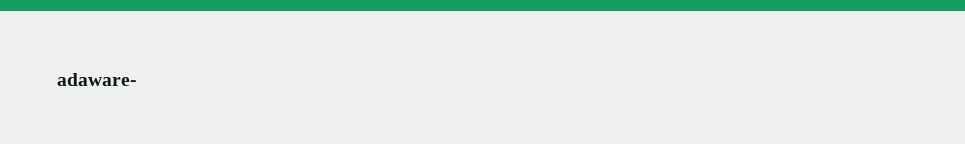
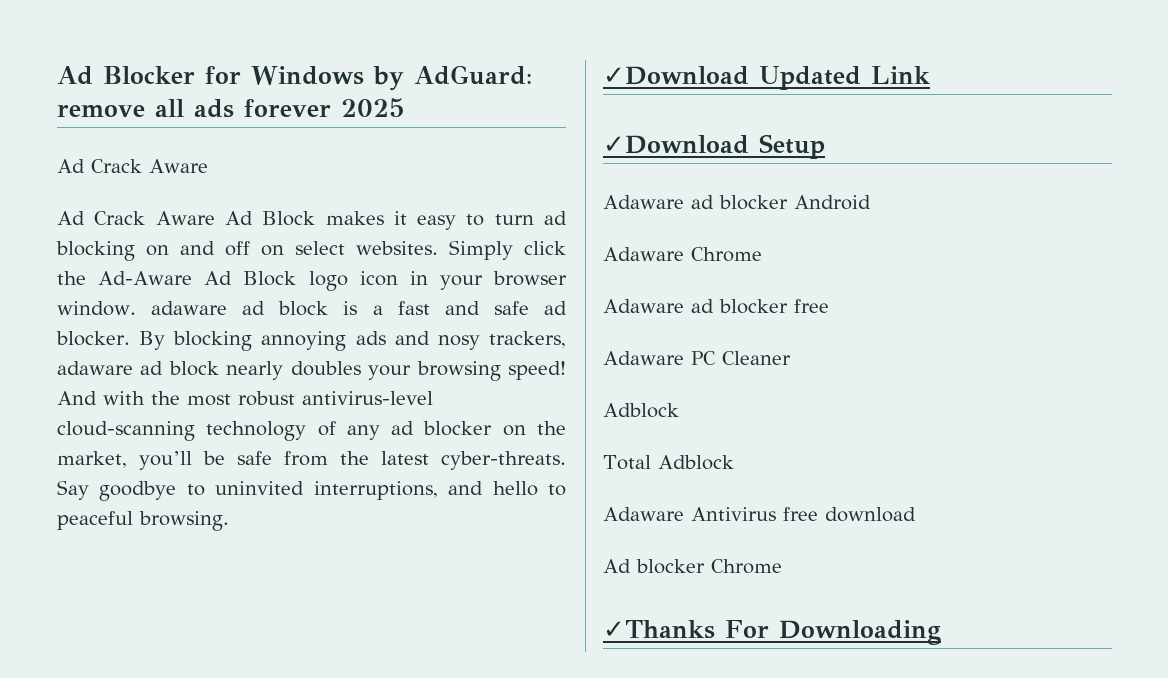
[57,73,137,86] adaware- -> [57,65,532,91] [57,98,405,118] [57,159,208,173] [57,211,567,230] [56,240,566,261] [57,271,567,291] [57,301,567,316] [56,331,566,351] [57,361,566,381] [57,391,433,406] [57,421,566,441] [57,451,566,470] [57,480,566,501] [57,511,229,531] [603,66,930,90] [603,134,825,159] [603,195,871,210] [603,247,762,262] [603,299,829,314] [603,351,791,365] [603,403,679,418] [603,455,734,470] [603,507,916,522] [603,559,782,574] [603,620,941,645] Ad Blocker for Windows by AdGuard: remove all ads forever 2025 // Ad Crack Aware // Ad Crack Aware Ad Block makes it easy to turn ad blocking on and off on select websites. Simply click the Ad-Aware Ad Block logo icon in your browser window. adaware ad block is a fast and safe ad blocker. By blocking annoying ads and nosy trackers, adaware ad block nearly doubles your browsing speed! And with the most robust antivirus-level cloud-scanning technology of any ad blocker on the market, you’ll be safe from the latest cyber-threats. Say goodbye to uninvited interruptions, and hello to peaceful browsing. // ✓Download Updated Link // ✓Download Setup // Adaware ad blocker Android // Adaware Chrome // Adaware ad blocker free // Adaware PC Cleaner // Adblock // Total Adblock // Adaware Antivirus free download // Ad blocker Chrome // ✓Thanks For Downloading

